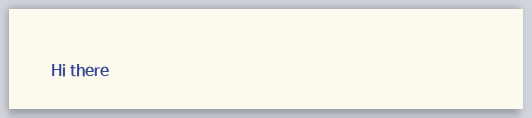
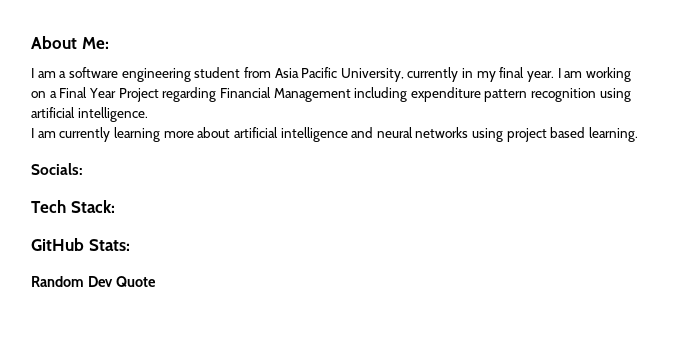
[51,64,110,77] Hi there -> [31,36,109,49] [31,67,631,82] [31,87,631,102] [31,107,148,122] [31,127,639,142] [31,163,83,175] [31,200,115,213] [31,238,130,251] [31,276,156,287] About Me: // I am a software engineering student from Asia Pacific University, currently in my final year. I am working // on a Final Year Project regarding Financial Management including expenditure pattern recognition using artificial intelligence. // I am currently learning more about artificial intelligence and neural networks using project based learning. // Socials: // Tech Stack: // GitHub Stats: // Random Dev Quote

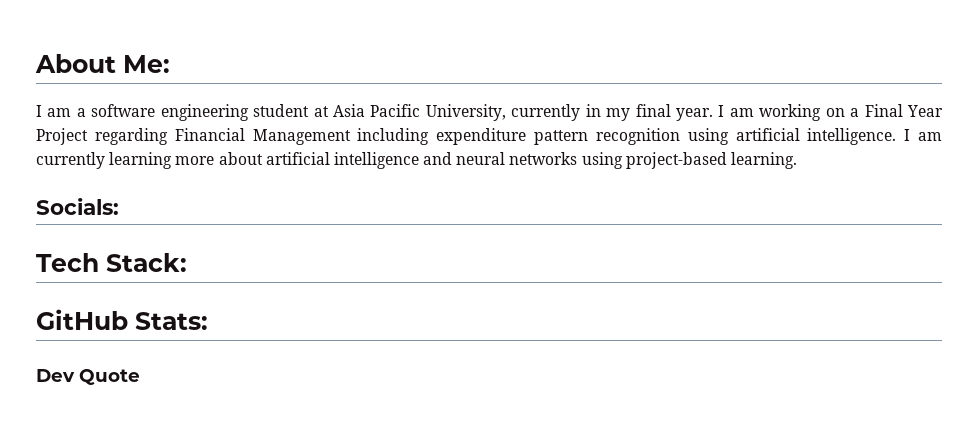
[243,67,271,78] from -> [313,106,329,117] at
(631, 74) // -> (822, 112) none
(148, 114) // -> (897, 136) none
[506,127,586,142] project based -> [625,152,727,169] project-based
[31,276,84,287] Random -> (208, 321) none

